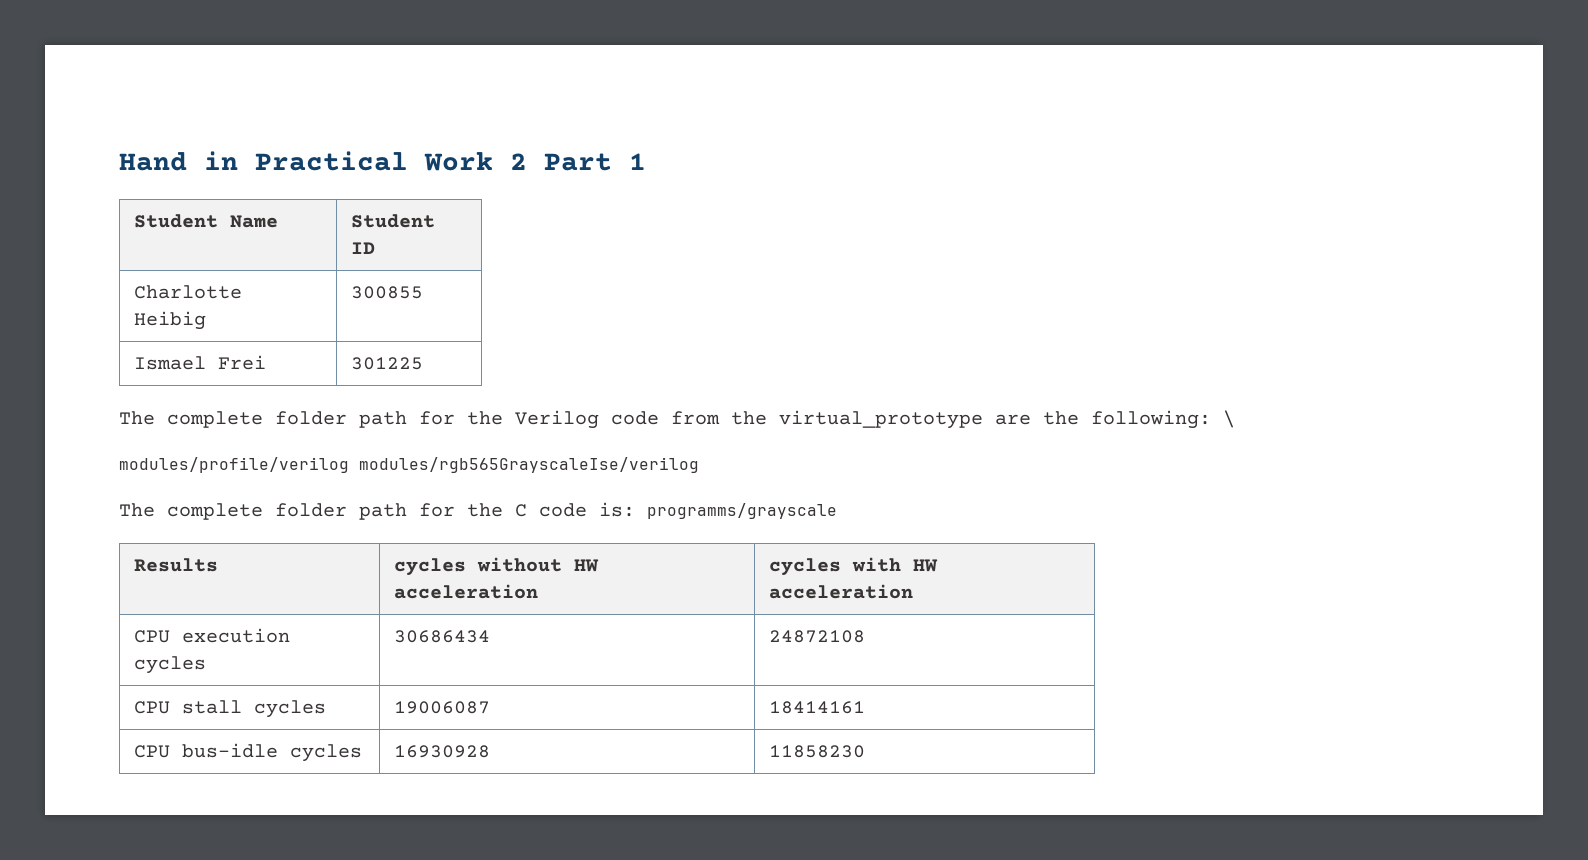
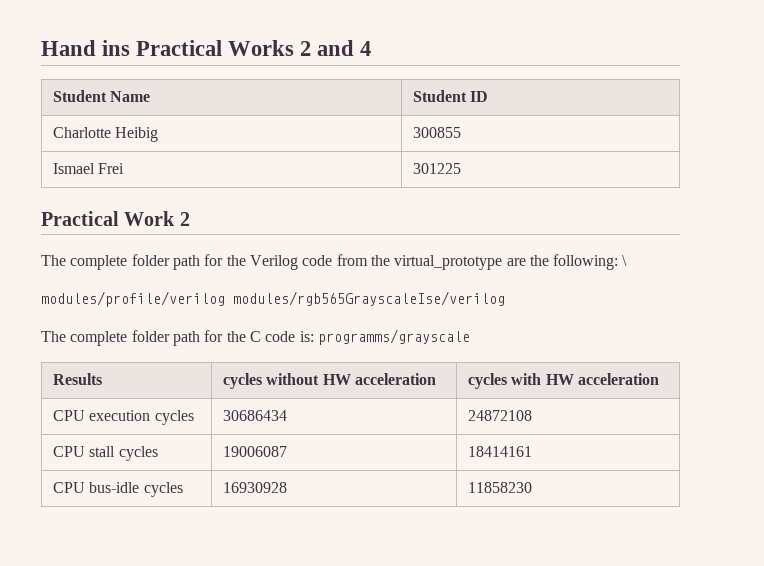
[204,151,646,171] in Practical Work 2 Part 1 -> [102,40,372,56] ins Practical Works 2 and 4
(423, 363) none -> [41,211,190,226] // Practical Work 2

